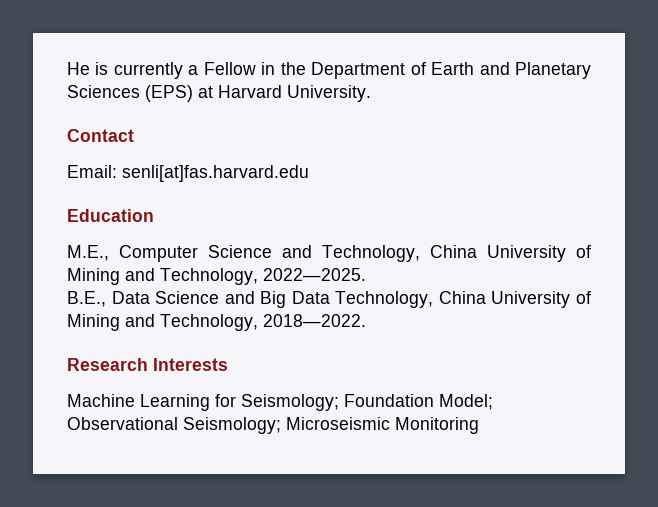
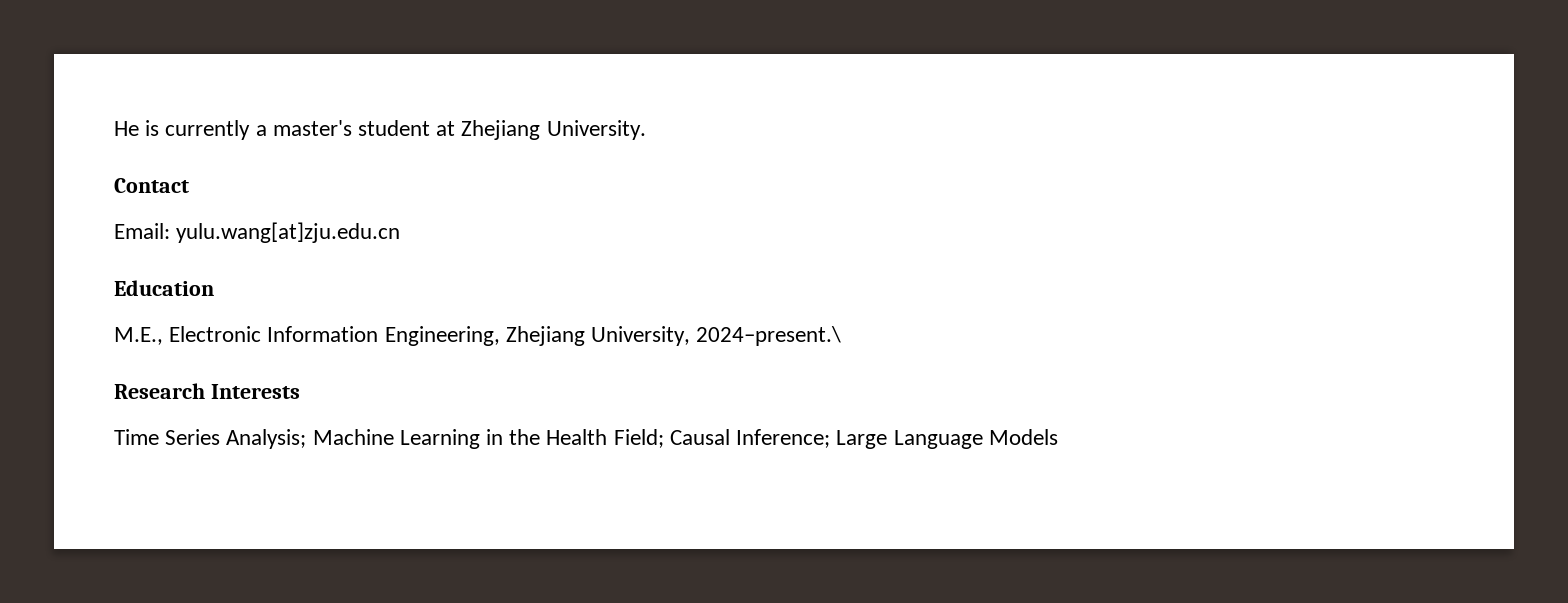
[203,62,591,79] [67,85,282,102] Fellow in the Department of Earth and Planetary Sciences (EPS) at Harvard -> [272,120,541,140] master's student at Zhejiang
[122,165,309,182] senli[at]fas.harvard.edu -> [176,222,401,243] yulu.wang[at]zju.edu.cn
[119,245,591,262] [67,268,366,285] [67,291,591,308] [67,314,366,331] [67,358,228,371] [67,394,493,411] [67,417,479,434] Computer Science and Technology, China University of Mining and Technology, 2022—2025. // B.E., Data Science and Big Data Technology, China University of Mining and Technology, 2018—2022. // Research Interests // Machine Learning for Seismology; Foundation Model; Observational Seismology; Microseismic Monitoring -> [169,326,842,346] [114,383,300,399] [114,429,1058,449] Electronic Information Engineering, Zhejiang University, 2024–present.\ // Research Interests // Time Series Analysis; Machine Learning in the Health Field; Causal Inference; Large Language Models

